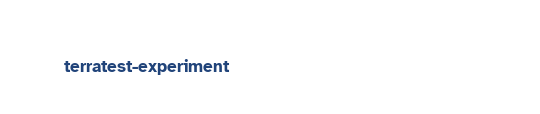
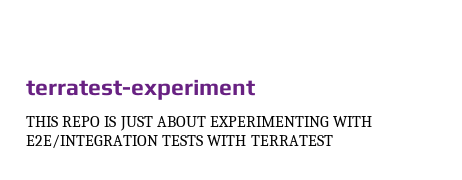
(230, 67) none -> [26,116,373,131] [26,134,333,149] // THIS REPO IS JUST ABOUT EXPERIMENTING WITH E2E/INTEGRATION TESTS WITH TERRATEST

